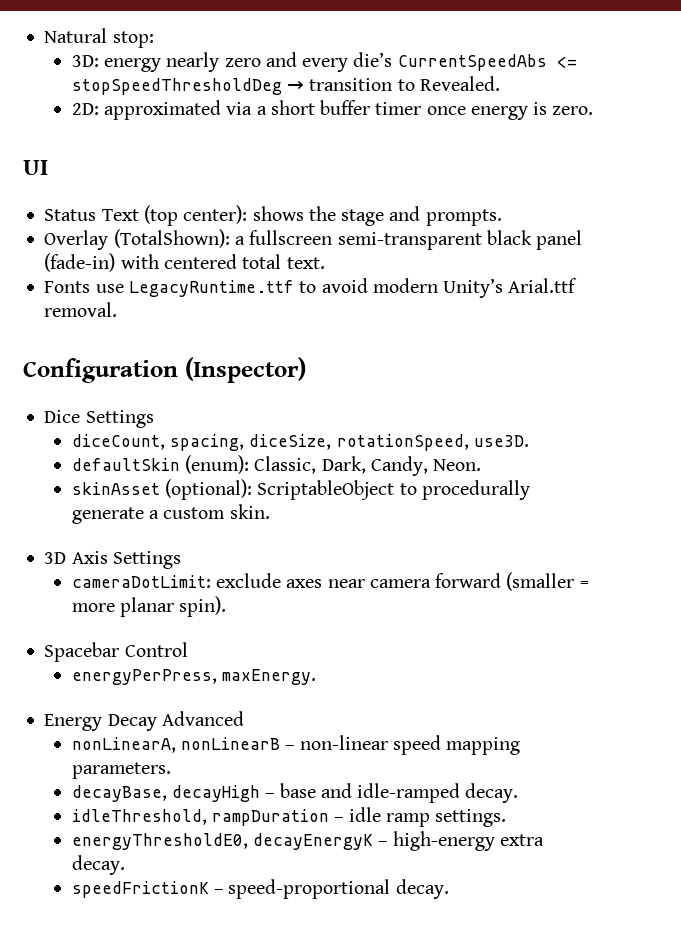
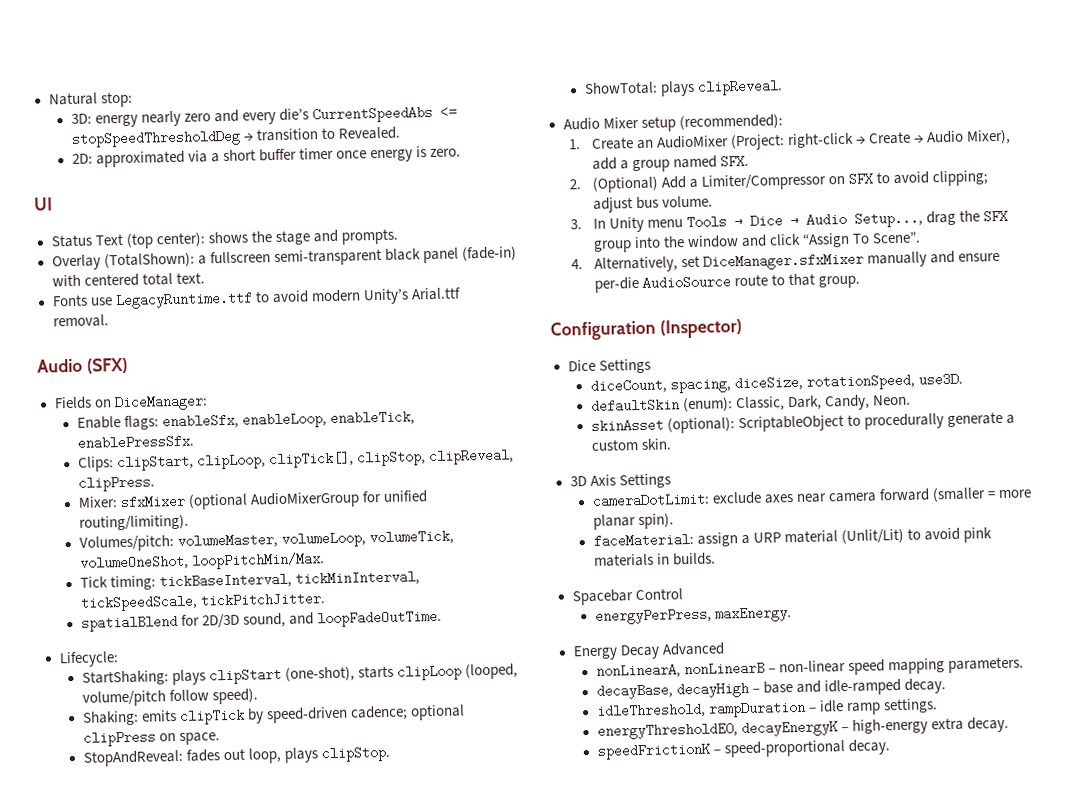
(118, 309) none -> [37,357,128,374] [53,394,208,412] [76,410,415,430] [76,434,194,450] [77,448,515,472] [77,475,155,492] [77,490,428,510] [78,514,189,531] [78,529,454,552] [78,552,325,571] [79,570,420,591] [79,592,325,612] [80,609,443,632] [58,651,119,668] [81,663,519,686] [81,688,258,707] [81,704,466,726] [82,730,220,747] [82,745,392,767] [583,79,783,97] [562,114,783,132] [568,129,1011,151] [591,154,749,173] [569,170,988,193] [592,195,713,213] [570,209,1008,233] [592,231,921,253] [571,250,1000,273] [593,273,860,293] // Audio (SFX) // Fields on DiceManager: // Enable flags: enableSfx, enableLoop, enableTick, enablePressSfx. // Clips: clipStart, clipLoop, clipTick[], clipStop, clipReveal, clipPress. // Mixer: sfxMixer (optional AudioMixerGroup for unified routing/limiting). // Volumes/pitch: volumeMaster, volumeLoop, volumeTick, volumeOneShot, loopPitchMin/Max. // Tick timing: tickBaseInterval, tickMinInterval, tickSpeedScale, tickPitchJitter. // spatialBlend for 2D/3D sound, and loopFadeOutTime. // Lifecycle: // StartShaking: plays clipStart (one-shot), starts clipLoop (looped, volume/pitch follow speed). // Shaking: emits clipTick by speed-driven cadence; optional clipPress on space. // StopAndReveal: fades out loop, plays clipStop. // ShowTotal: plays clipReveal. // Audio Mixer setup (recommended): // 1. Create an AudioMixer (Project: right-click → Create → Audio Mixer), add a group named SFX. // 2. (Optional) Add a Limiter/Compressor on SFX to avoid clipping; adjust bus volume. // 3. In Unity menu Tools → Dice → Audio Setup..., drag the SFX group into the window and click “Assign To Scene”. // 4. Alternatively, set DiceManager.sfxMixer manually and ensure per-die AudioSource route to that group.
(227, 606) none -> [592,527,993,548] [593,552,716,567] // faceMaterial: assign a URP material (Unlit/Lit) to avoid pink materials in builds.

